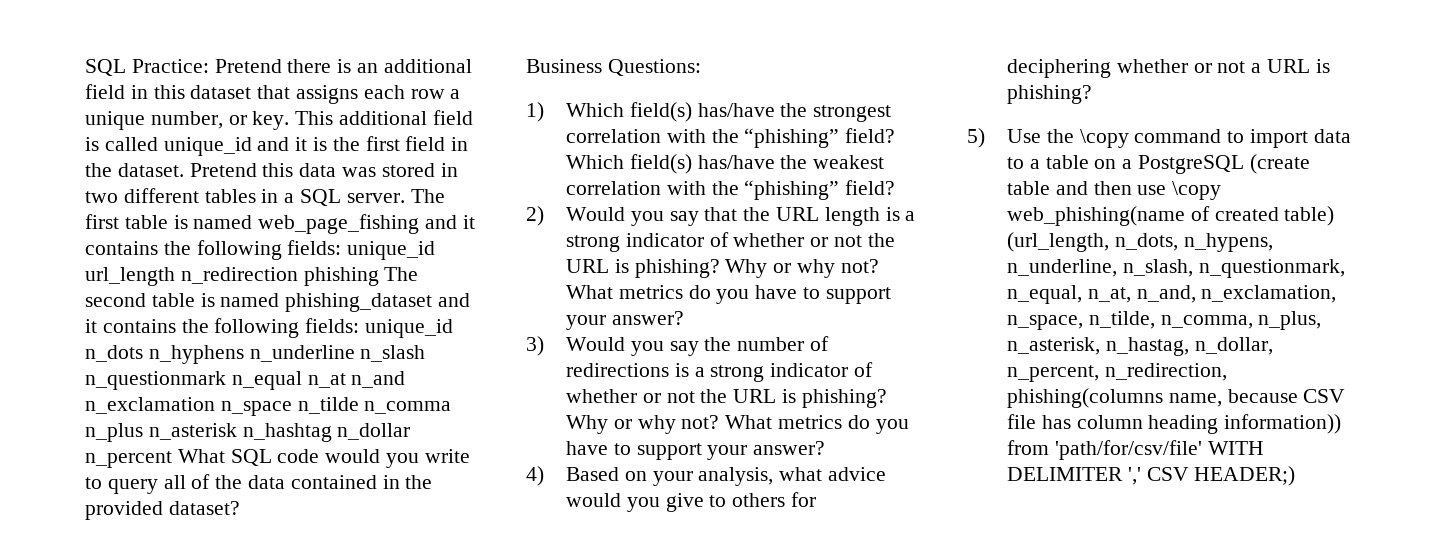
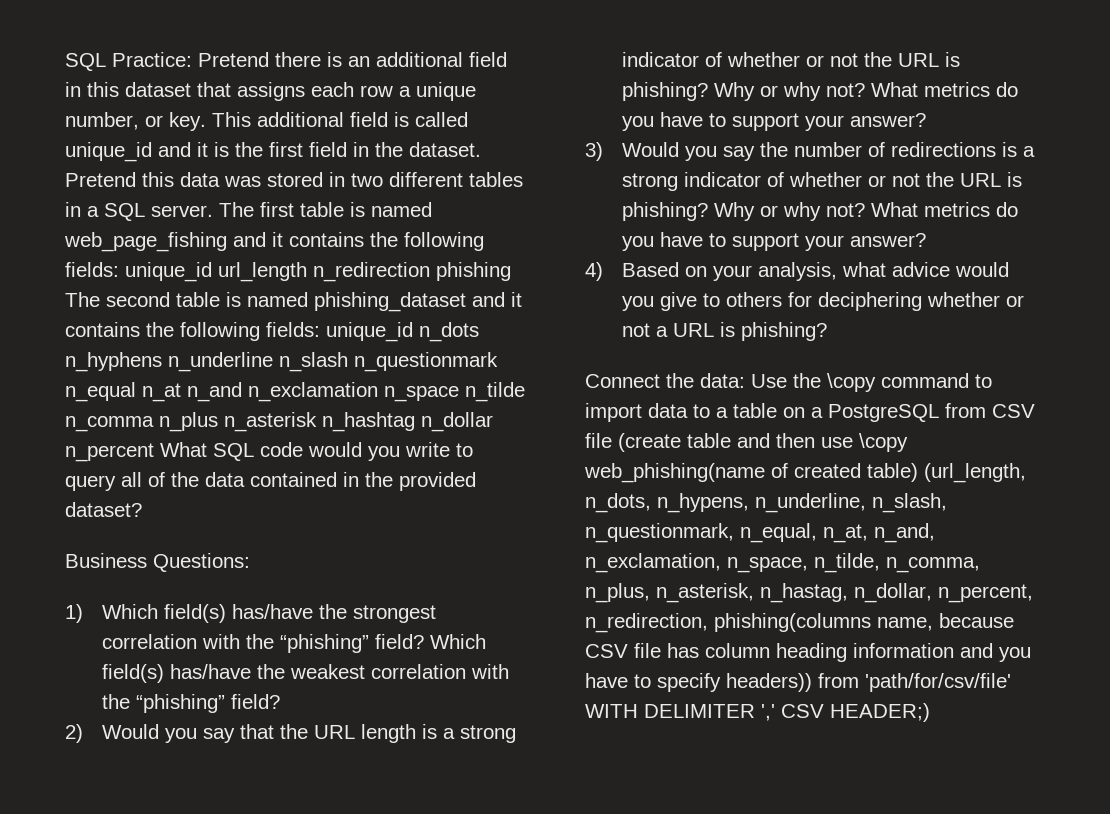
[967,128,985,148] 5) -> [585,373,745,388] Connect the data:
(1244, 164) none -> [945,403,1035,418] [585,433,612,448] from CSV file
[1224,414,1342,434] information)) -> [853,643,1031,662] [585,673,812,692] information and you have to specify headers))

